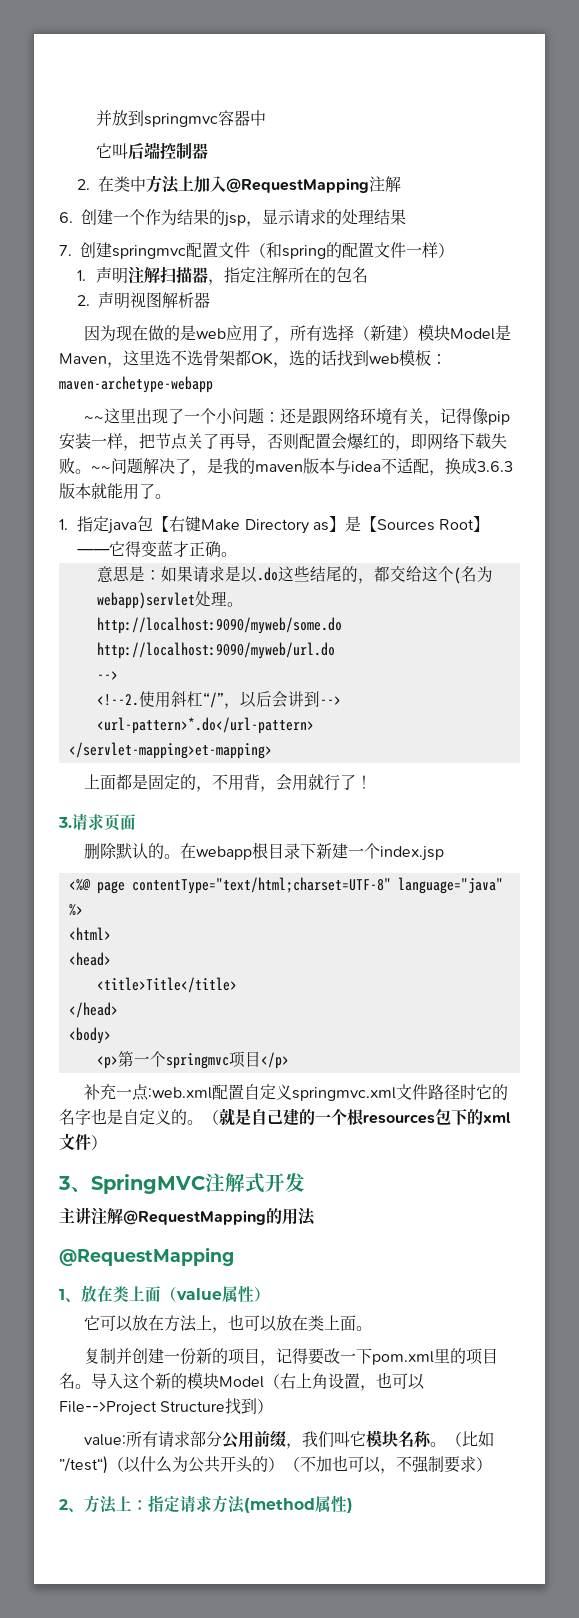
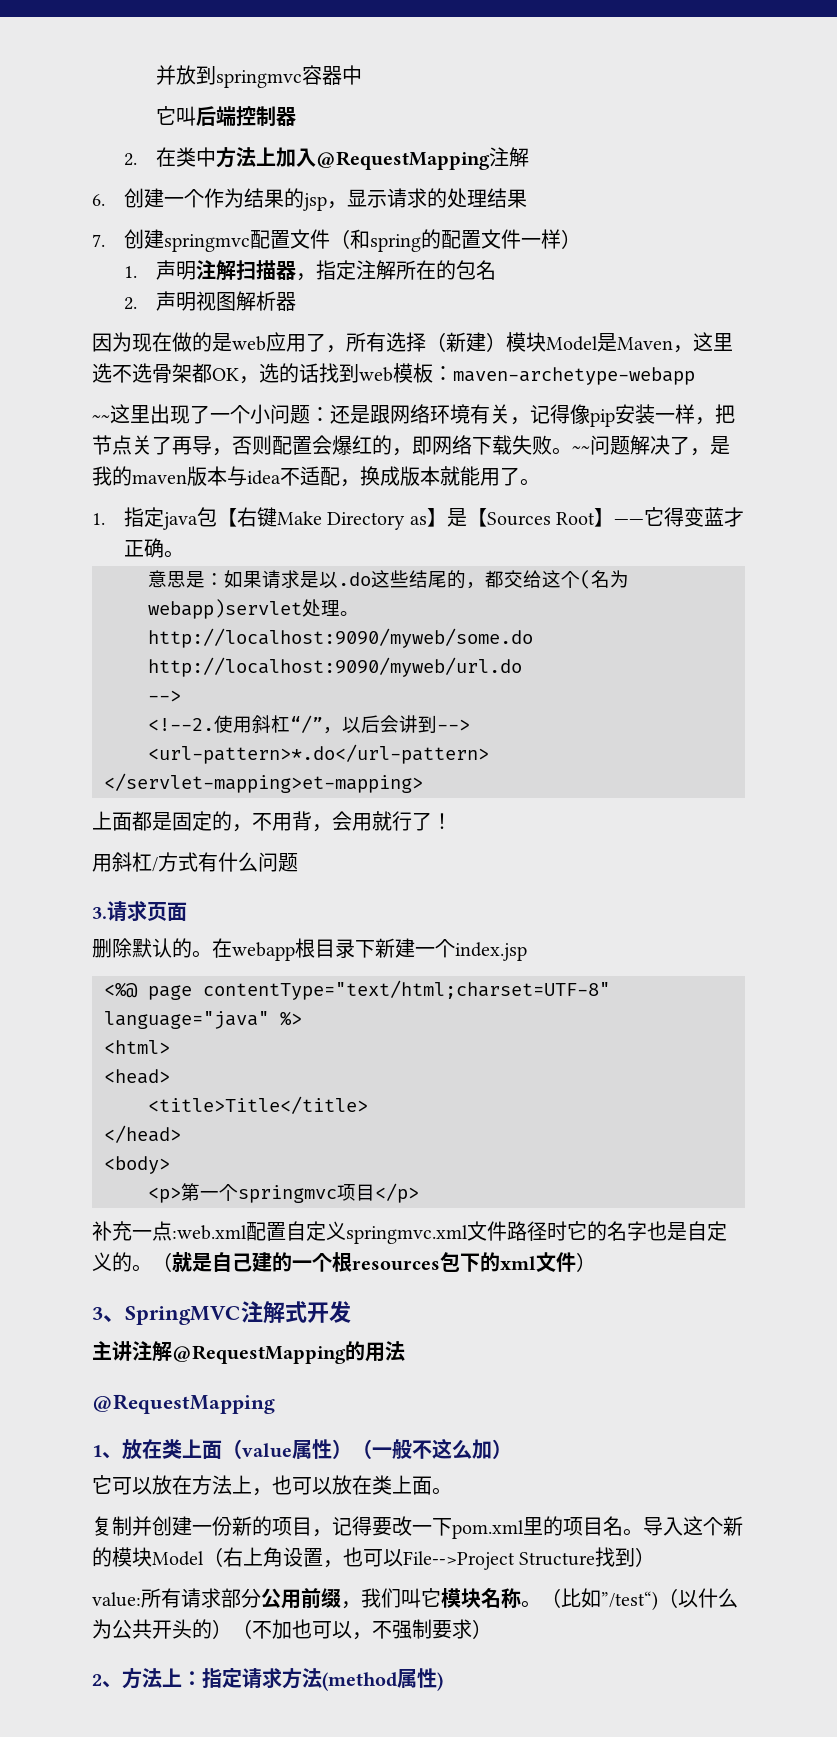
[477,461,513,472] 3.6.3 -> (400, 476) none
(372, 782) none -> [92,852,298,872] // 用斜杠/方式有什么问题
(270, 1294) none -> [352,1438,512,1459] （一般不这么加）

